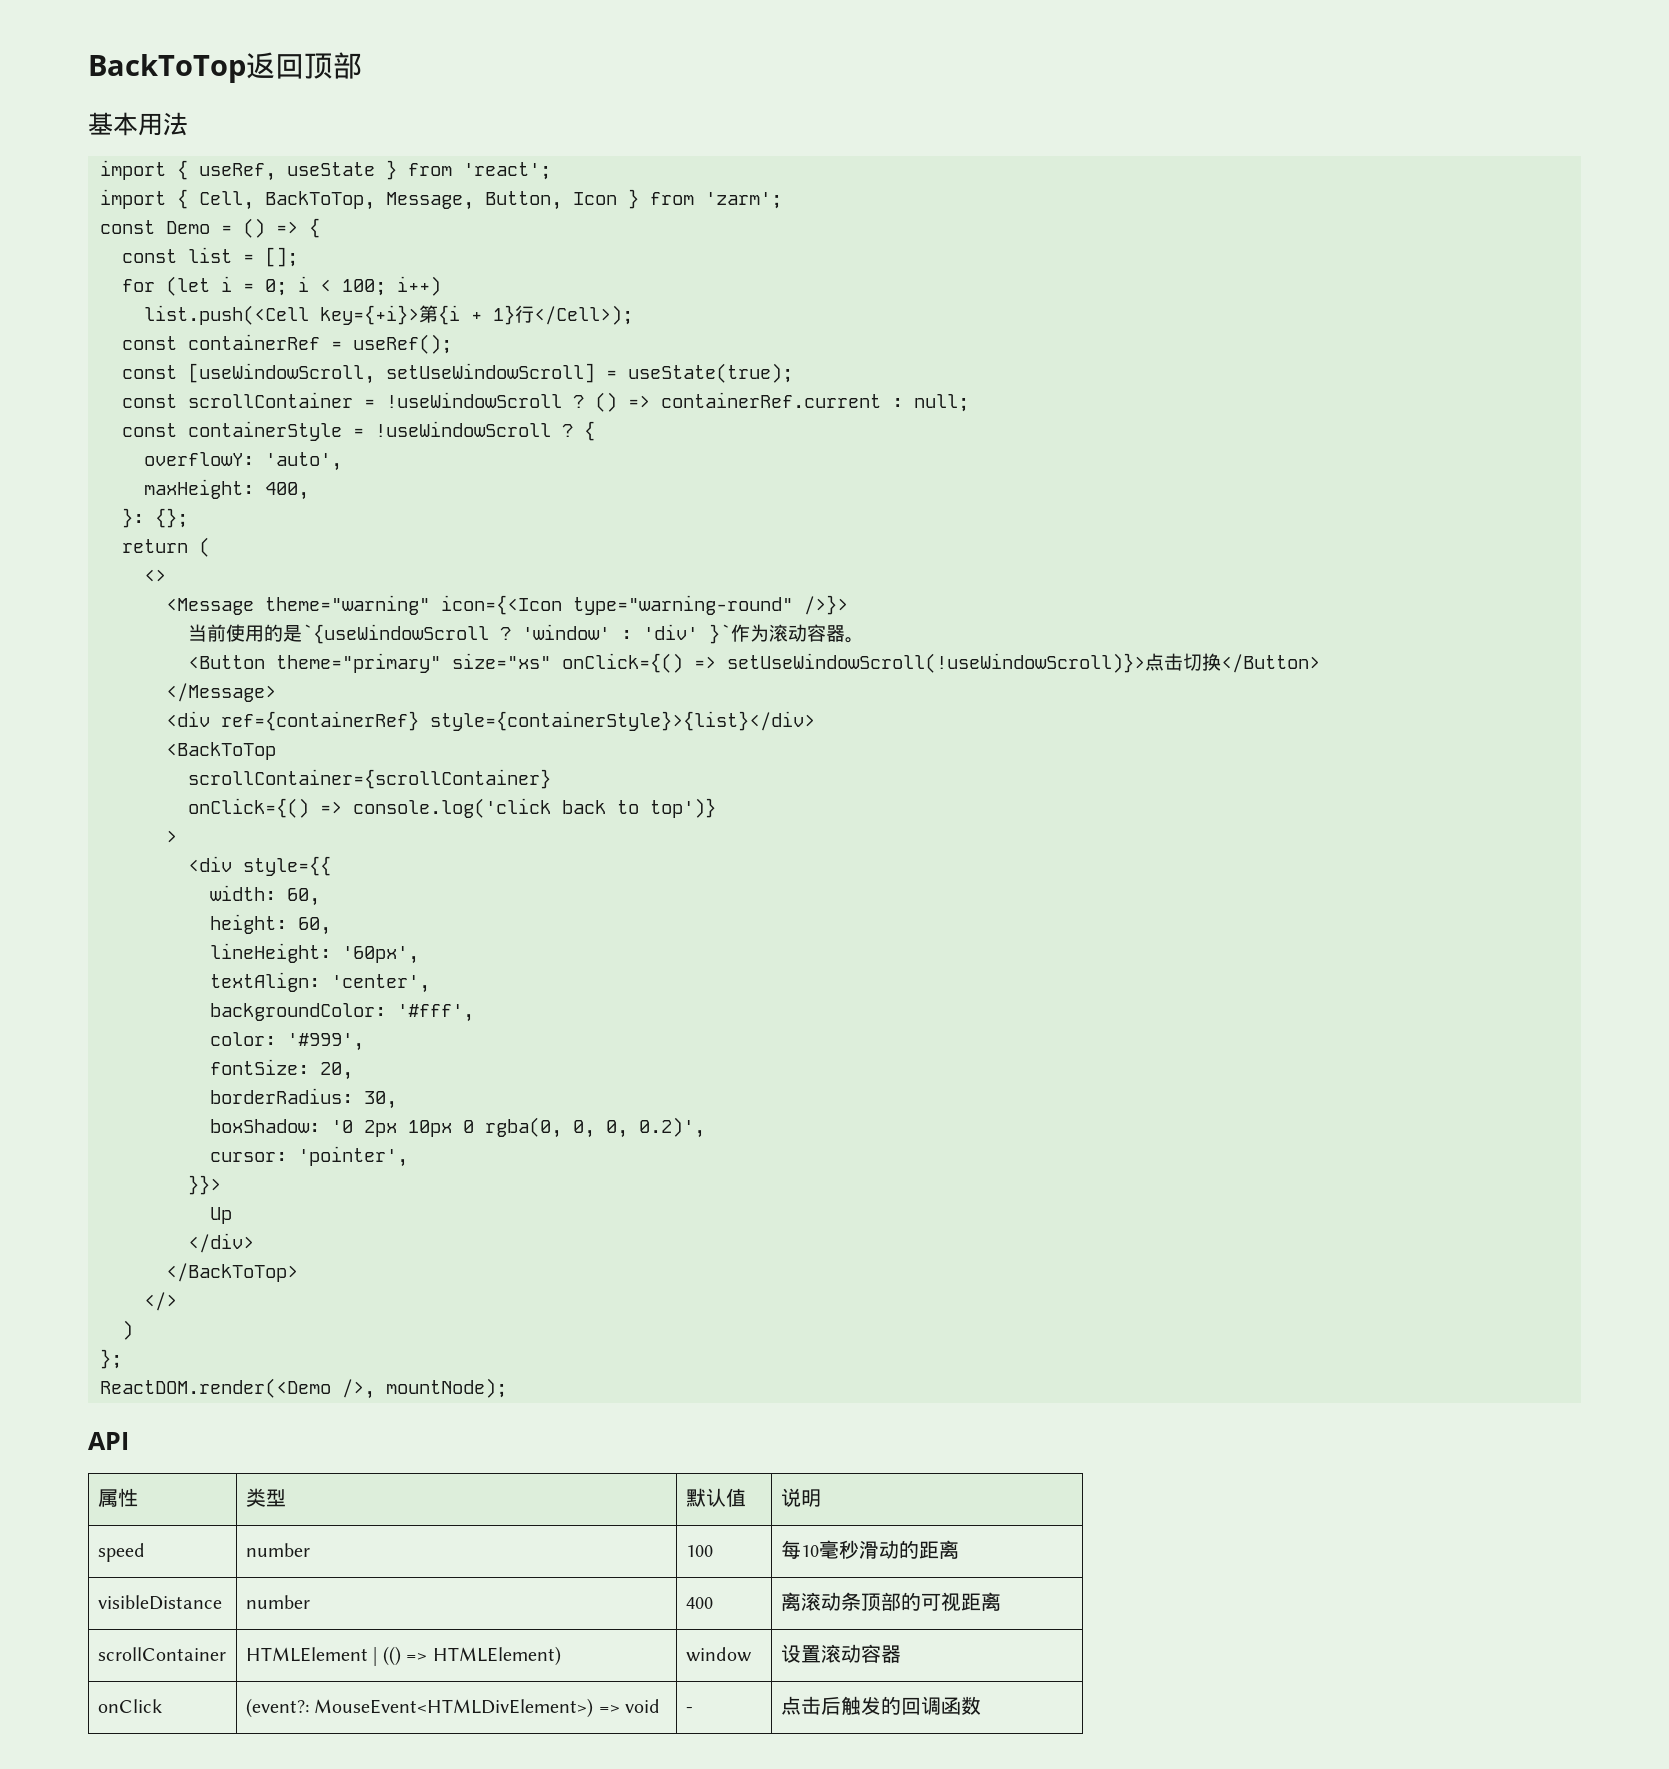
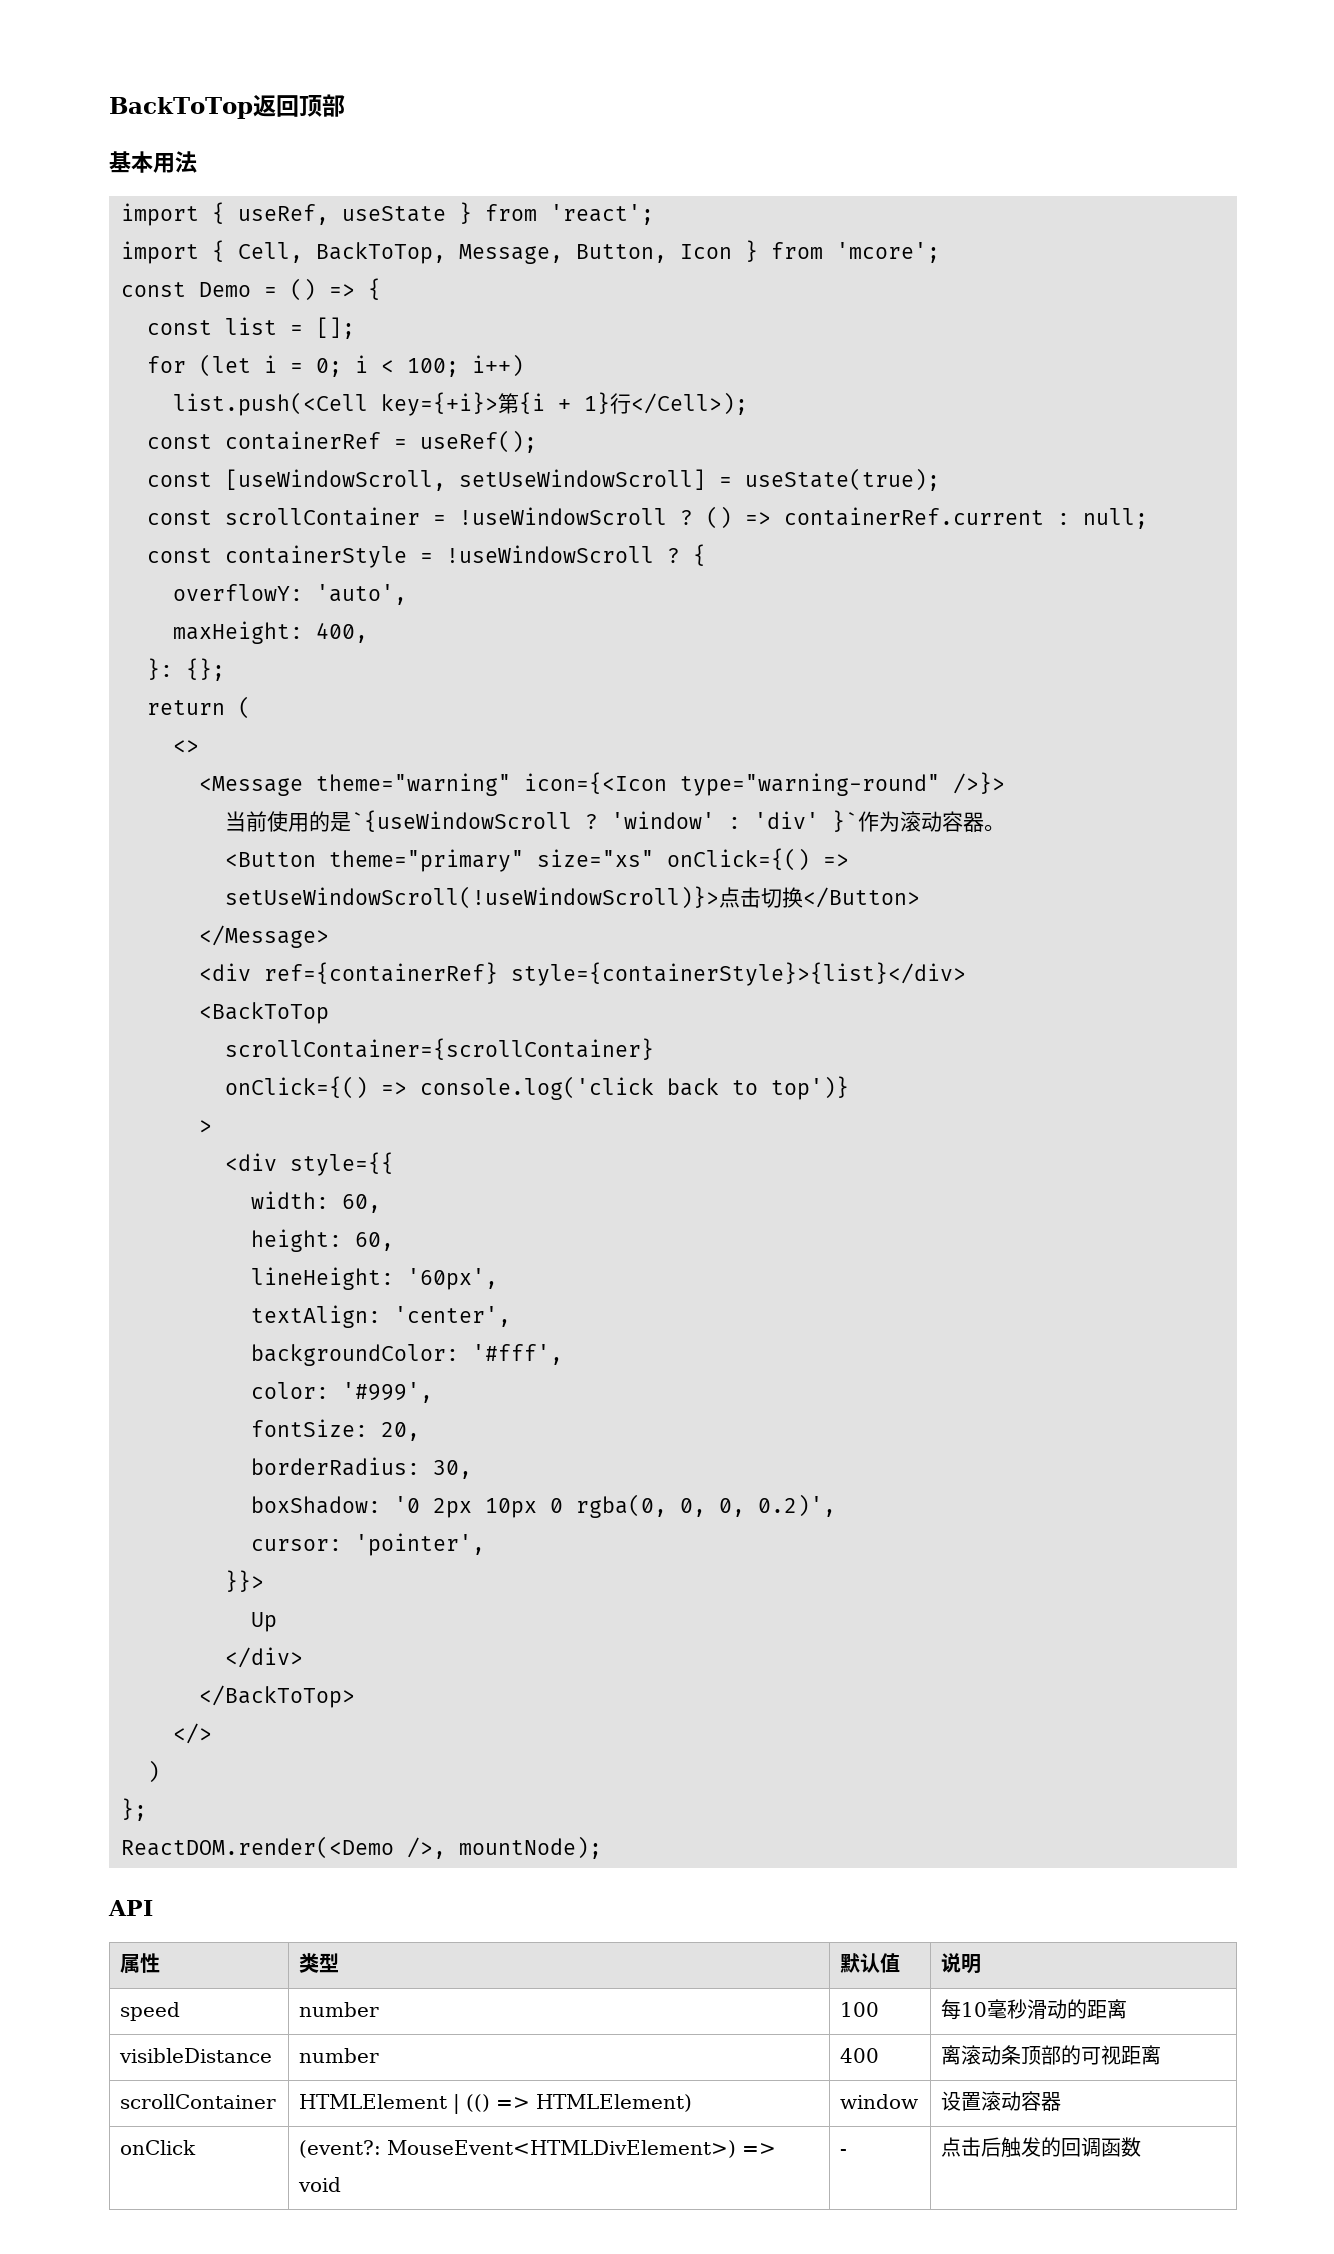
[705,192,782,209] 'zarm'; -> [836,242,940,263] 'mcore';

